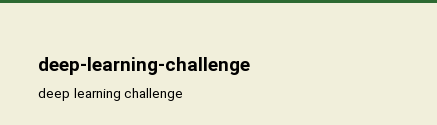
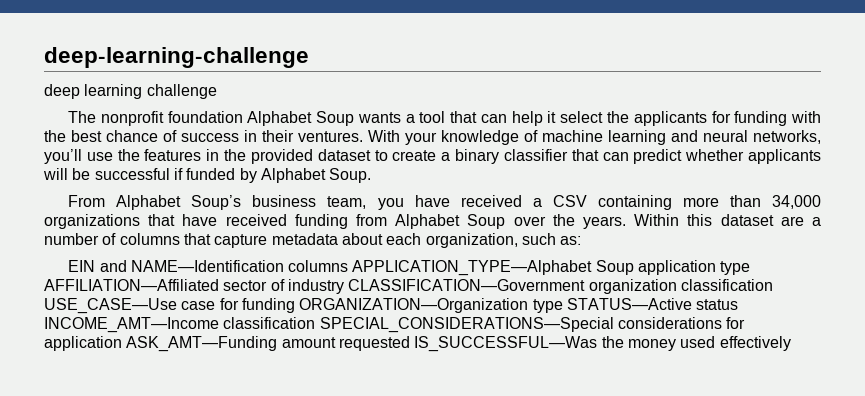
(184, 94) none -> [68,111,822,126] [44,130,821,145] [44,149,822,164] [43,168,372,183] [68,195,821,210] [44,214,822,229] [44,233,582,248] [68,260,751,276] [44,279,773,294] [44,298,739,314] [44,317,746,333] [44,336,791,352] // The nonprofit foundation Alphabet Soup wants a tool that can help it select the applicants for funding with the best chance of success in their ventures. With your knowledge of machine learning and neural networks, you’ll use the features in the provided dataset to create a binary classifier that can predict whether applicants will be successful if funded by Alphabet Soup. // From Alphabet Soup’s business team, you have received a CSV containing more than 34,000 organizations that have received funding from Alphabet Soup over the years. Within this dataset are a number of columns that capture metadata about each organization, such as: // EIN and NAME—Identification columns APPLICATION_TYPE—Alphabet Soup application type AFFILIATION—Affiliated sector of industry CLASSIFICATION—Government organization classification USE_CASE—Use case for funding ORGANIZATION—Organization type STATUS—Active status INCOME_AMT—Income classification SPECIAL_CONSIDERATIONS—Special considerations for application ASK_AMT—Funding amount requested IS_SUCCESSFUL—Was the money used effectively

